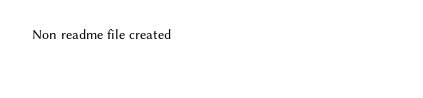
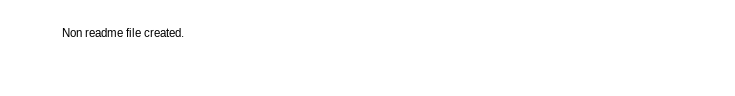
[129,29,171,39] created -> [144,28,185,37] created.

